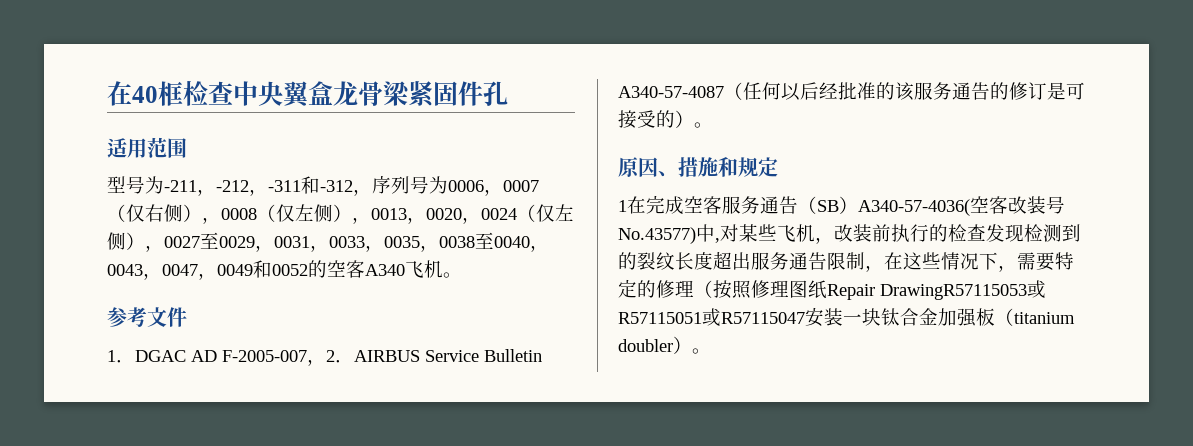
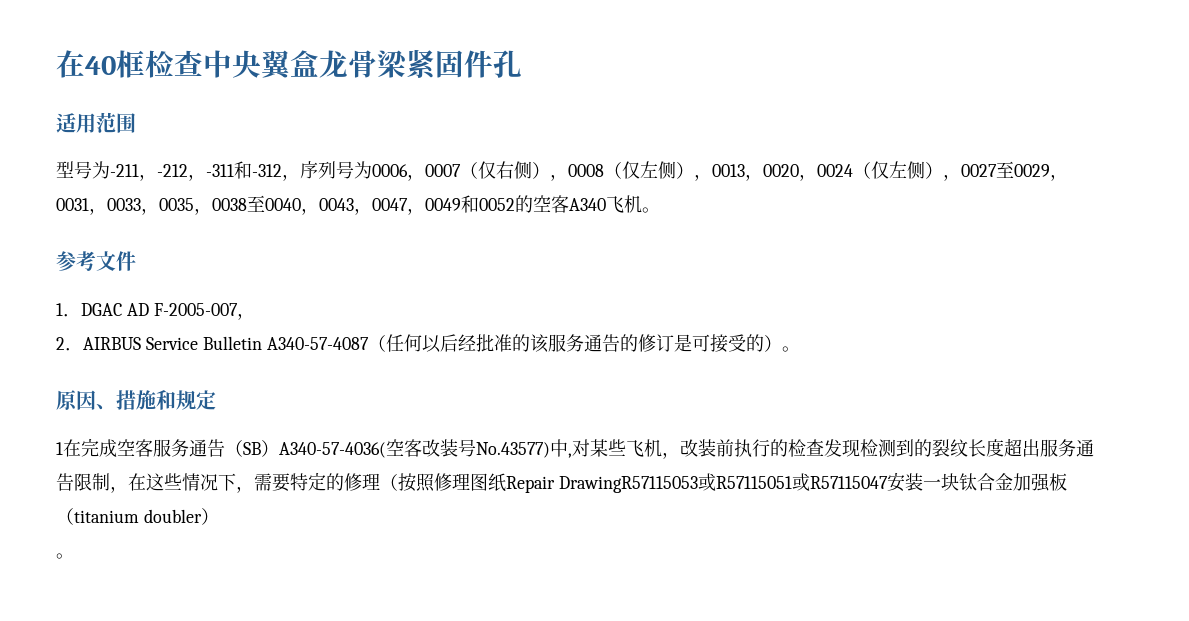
(326, 362) none -> (255, 316) //
(692, 345) none -> (219, 516) //

